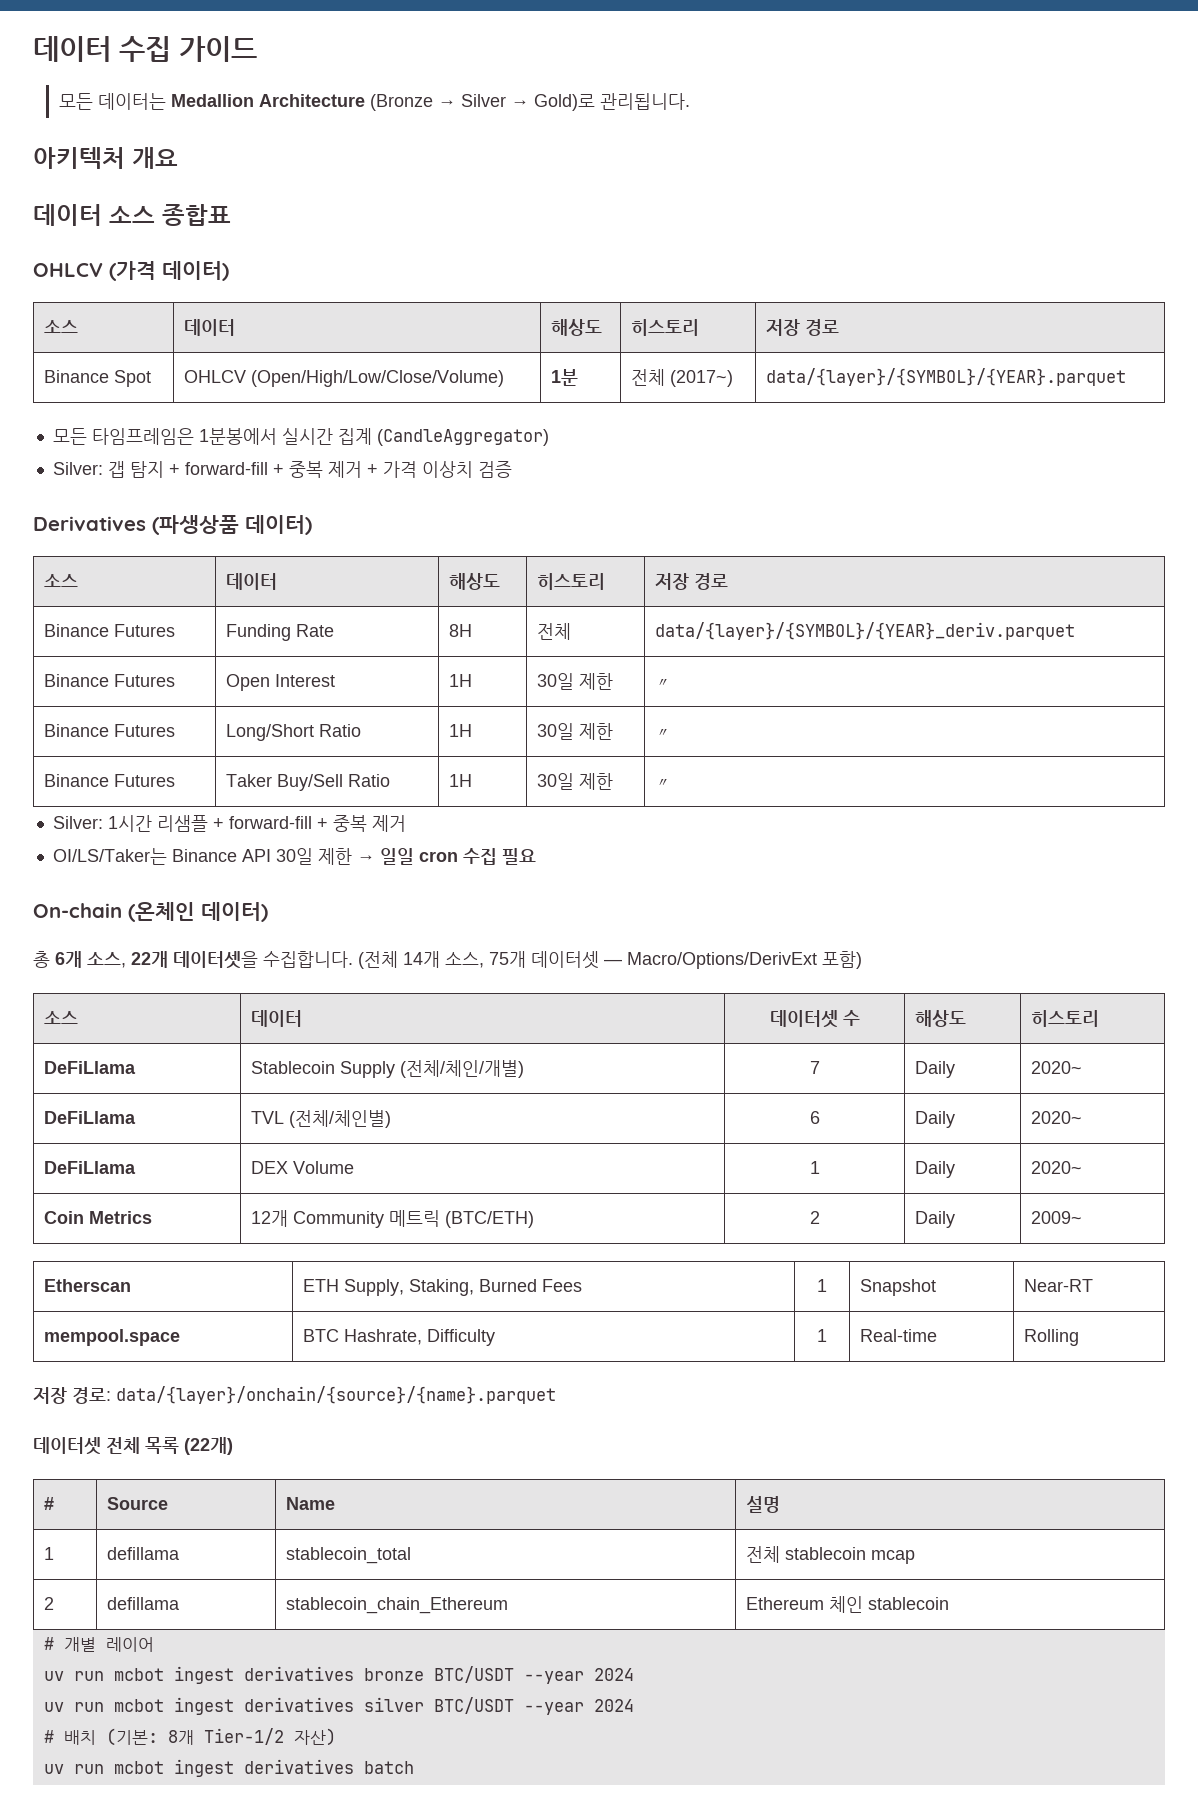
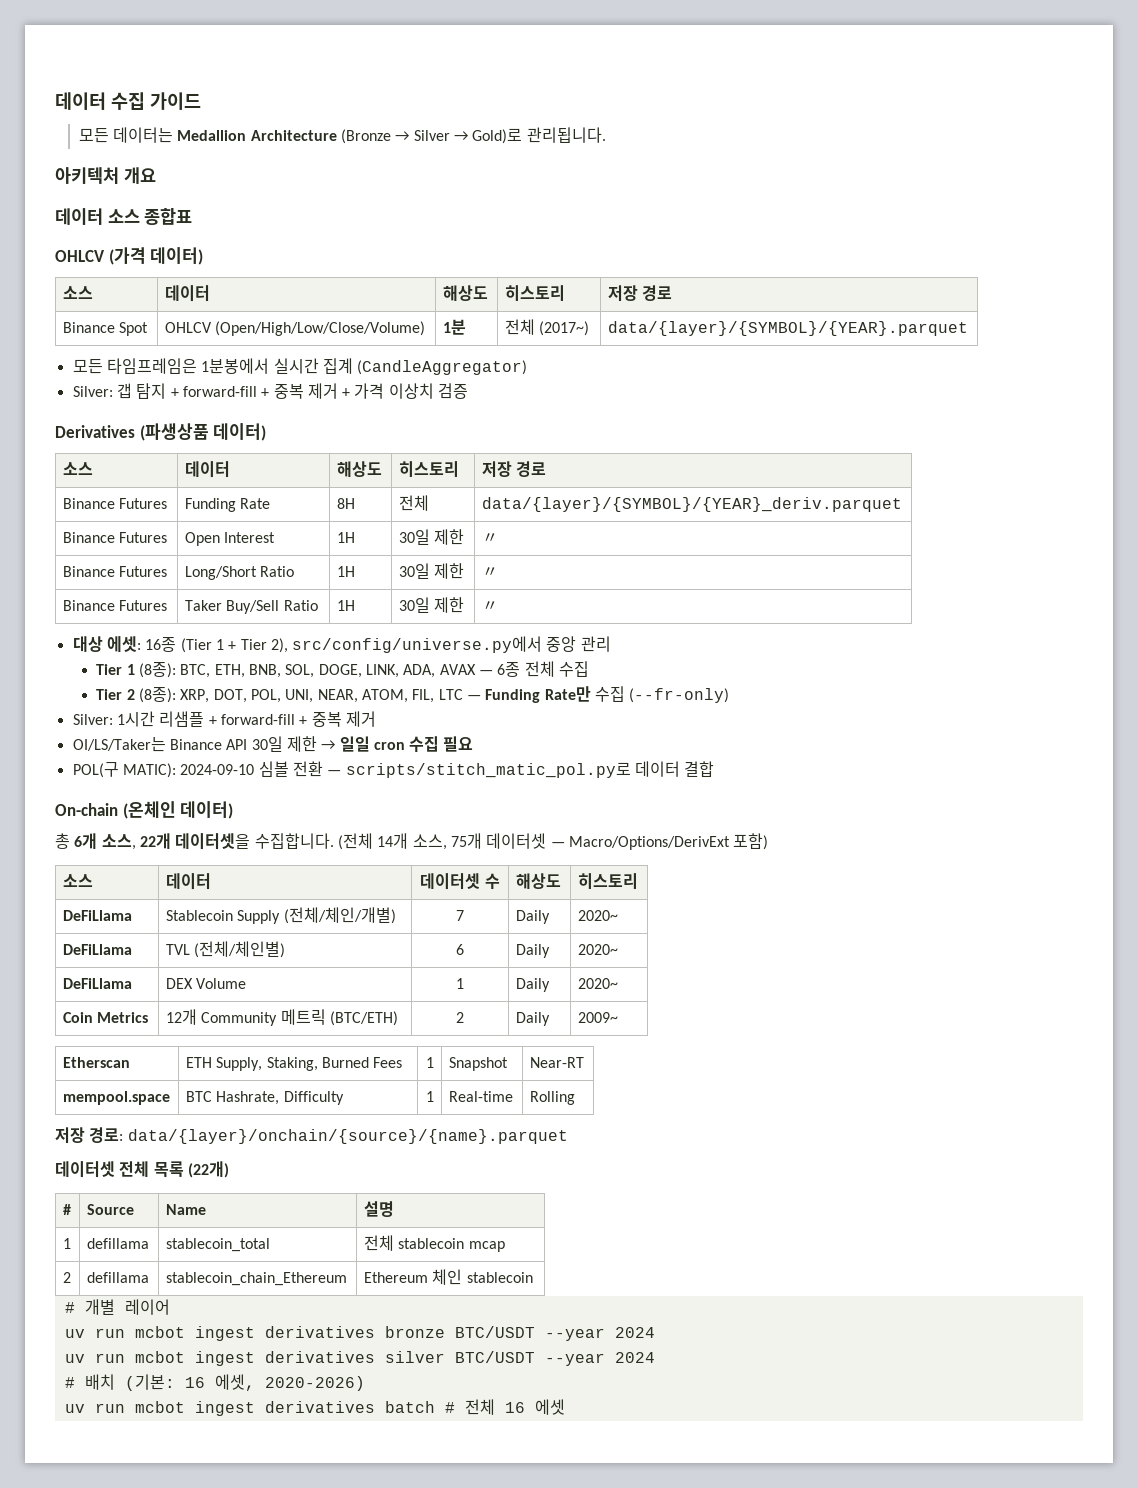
(673, 783) none -> [72,636,611,653] [96,661,589,678] [96,686,730,703] // 대상 에셋: 16종 (Tier 1 + Tier 2), src/config/universe.py에서 중앙 관리 // Tier 1 (8종): BTC, ETH, BNB, SOL, DOGE, LINK, ADA, AVAX — 6종 전체 수집 // Tier 2 (8종): XRP, DOT, POL, UNI, NEAR, ATOM, FIL, LTC — Funding Rate만 수집 (--fr-only)
(536, 856) none -> [72,761,715,778] // POL(구 MATIC): 2024-09-10 심볼 전환 — scripts/stitch_matic_pol.py로 데이터 결합
[167,1728,336,1746] 8개 Tier-1/2 자산) -> [184,1374,365,1391] 16 에셋, 2020-2026)
(414, 1767) none -> [444,1399,565,1415] # 전체 16 에셋

